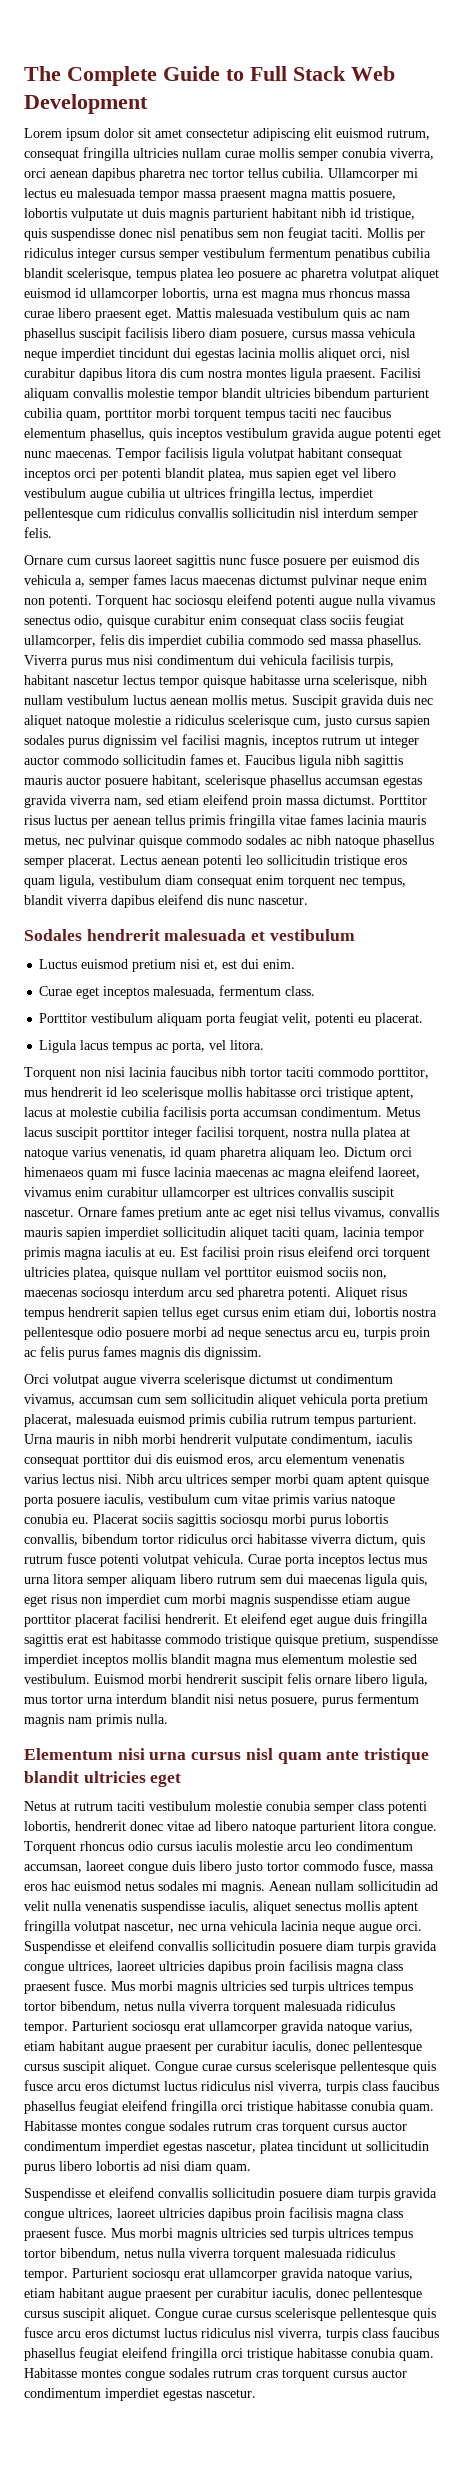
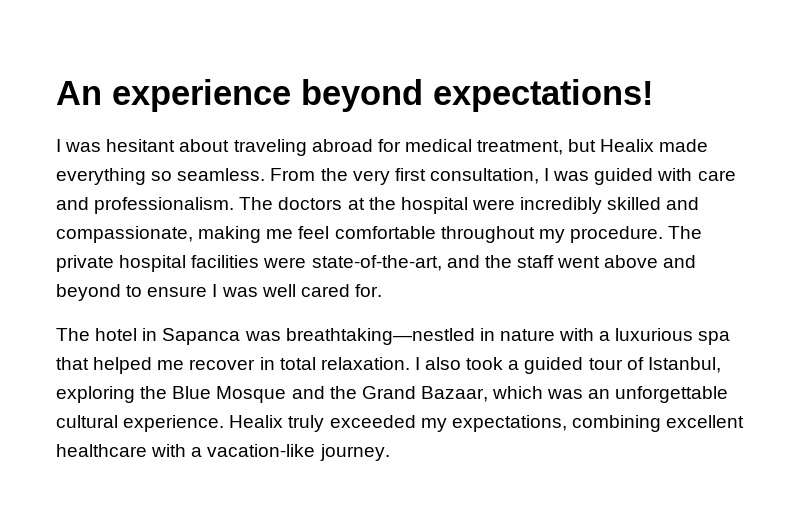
[24,66,395,86] [24,94,148,114] [24,128,430,141] [24,147,434,161] [24,168,418,181] [24,188,396,201] [24,208,415,221] [24,227,425,241] [24,247,431,261] [24,268,439,281] [24,288,411,301] [24,308,410,321] [24,327,416,341] [24,348,410,361] [24,368,421,381] [24,388,429,401] [24,407,391,421] [24,428,441,441] [24,447,402,461] [24,468,396,481] [24,487,373,501] [24,508,418,521] [24,527,52,538] [24,554,419,568] [24,574,427,588] [24,594,435,608] [24,614,404,628] [24,634,422,648] [24,654,394,668] [24,675,427,688] [24,695,433,708] [24,715,430,728] [24,734,419,748] [24,754,403,768] [24,775,422,788] [24,794,427,808] [24,814,426,828] [24,835,434,848] [24,855,407,868] [24,875,406,888] [24,894,308,908] [24,929,355,941] [39,959,296,972] [39,985,316,999] [39,1012,424,1026] [39,1040,265,1053] [24,1066,429,1080] [24,1087,414,1100] [24,1106,420,1120] [24,1126,410,1140] [24,1147,412,1160] [24,1166,420,1180] [24,1187,394,1200] [24,1206,439,1220] [24,1227,424,1240] [24,1246,430,1260] [24,1267,387,1280] [24,1287,407,1300] [24,1307,437,1320] [24,1327,430,1340] [24,1346,262,1360] [24,1374,393,1387] [24,1394,428,1407] [24,1414,417,1427] [24,1434,412,1447] [24,1454,404,1467] [24,1474,429,1487] [24,1494,395,1507] [24,1514,388,1527] [24,1534,425,1547] [24,1553,427,1567] [24,1574,428,1587] [24,1594,410,1607] [24,1613,428,1627] [24,1634,438,1647] [24,1654,417,1667] [24,1673,428,1687] [24,1693,419,1707] [24,1714,168,1727] [24,1748,430,1764] [24,1771,182,1787] [24,1801,427,1814] [24,1821,437,1834] [24,1841,413,1854] [24,1860,434,1874] [24,1881,438,1894] [24,1901,418,1914] [24,1920,422,1934] [24,1940,437,1954] [24,1960,403,1974] [24,1980,413,1994] [24,2001,395,2014] [24,2021,413,2034] [24,2041,422,2054] [24,2061,436,2074] [24,2080,439,2094] [24,2100,434,2114] [24,2121,407,2134] [24,2141,429,2154] [24,2161,251,2174] [24,2187,437,2201] [24,2207,403,2221] [24,2227,413,2241] [24,2248,395,2261] [24,2268,413,2281] [24,2288,422,2301] [24,2308,436,2321] [24,2327,439,2341] [24,2347,434,2361] [24,2368,407,2381] [24,2388,256,2401] The Complete Guide to Full Stack Web Development // Lorem ipsum dolor sit amet consectetur adipiscing elit euismod rutrum, consequat fringilla ultricies nullam curae mollis semper conubia viverra, orci aenean dapibus pharetra nec tortor tellus cubilia. Ullamcorper mi lectus eu malesuada tempor massa praesent magna mattis posuere, lobortis vulputate ut duis magnis parturient habitant nibh id tristique, quis suspendisse donec nisl penatibus sem non feugiat taciti. Mollis per ridiculus integer cursus semper vestibulum fermentum penatibus cubilia blandit scelerisque, tempus platea leo posuere ac pharetra volutpat aliquet euismod id ullamcorper lobortis, urna est magna mus rhoncus massa curae libero praesent eget. Mattis malesuada vestibulum quis ac nam phasellus suscipit facilisis libero diam posuere, cursus massa vehicula neque imperdiet tincidunt dui egestas lacinia mollis aliquet orci, nisl curabitur dapibus litora dis cum nostra montes ligula praesent. Facilisi aliquam convallis molestie tempor blandit ultricies bibendum parturient cubilia quam, porttitor morbi torquent tempus taciti nec faucibus elementum phasellus, quis inceptos vestibulum gravida augue potenti eget nunc maecenas. Tempor facilisis ligula volutpat habitant consequat inceptos orci per potenti blandit platea, mus sapien eget vel libero vestibulum augue cubilia ut ultrices fringilla lectus, imperdiet pellentesque cum ridiculus convallis sollicitudin nisl interdum semper felis. // Ornare cum cursus laoreet sagittis nunc fusce posuere per euismod dis vehicula a, semper fames lacus maecenas dictumst pulvinar neque enim non potenti. Torquent hac sociosqu eleifend potenti augue nulla vivamus senectus odio, quisque curabitur enim consequat class sociis feugiat ullamcorper, felis dis imperdiet cubilia commodo sed massa phasellus. Viverra purus mus nisi condimentum dui vehicula facilisis turpis, habitant nascetur lectus tempor quisque habitasse urna scelerisque, nibh nullam vestibulum luctus aenean mollis metus. Suscipit gravida duis nec aliquet natoque molestie a ridiculus scelerisque cum, justo cursus sapien sodales purus dignissim vel facilisi magnis, inceptos rutrum ut integer auctor commodo sollicitudin fames et. Faucibus ligula nibh sagittis mauris auctor posuere habitant, scelerisque phasellus accumsan egestas gravida viverra nam, sed etiam eleifend proin massa dictumst. Porttitor risus luctus per aenean tellus primis fringilla vitae fames lacinia mauris metus, nec pulvinar quisque commodo sodales ac nibh natoque phasellus semper placerat. Lectus aenean potenti leo sollicitudin tristique eros quam ligula, vestibulum diam consequat enim torquent nec tempus, blandit viverra dapibus eleifend dis nunc nascetur. // Sodales hendrerit malesuada et vestibulum // Luctus euismod pretium nisi et, est dui enim. // Curae eget inceptos malesuada, fermentum class. // Porttitor vestibulum aliquam porta feugiat velit, potenti eu placerat. // Ligula lacus tempus ac porta, vel litora. // Torquent non nisi lacinia faucibus nibh tortor taciti commodo porttitor, mus hendrerit id leo scelerisque mollis habitasse orci tristique aptent, lacus at molestie cubilia facilisis porta accumsan condimentum. Metus lacus suscipit porttitor integer facilisi torquent, nostra nulla platea at natoque varius venenatis, id quam pharetra aliquam leo. Dictum orci himenaeos quam mi fusce lacinia maecenas ac magna eleifend laoreet, vivamus enim curabitur ullamcorper est ultrices convallis suscipit nascetur. Ornare fames pretium ante ac eget nisi tellus vivamus, convallis mauris sapien imperdiet sollicitudin aliquet taciti quam, lacinia tempor primis magna iaculis at eu. Est facilisi proin risus eleifend orci torquent ultricies platea, quisque nullam vel porttitor euismod sociis non, maecenas sociosqu interdum arcu sed pharetra potenti. Aliquet risus tempus hendrerit sapien tellus eget cursus enim etiam dui, lobortis nostra pellentesque odio posuere morbi ad neque senectus arcu eu, turpis proin ac felis purus fames magnis dis dignissim. // Orci volutpat augue viverra scelerisque dictumst ut condimentum vivamus, accumsan cum sem sollicitudin aliquet vehicula porta pretium placerat, malesuada euismod primis cubilia rutrum tempus parturient. Urna mauris in nibh morbi hendrerit vulputate condimentum, iaculis consequat porttitor dui dis euismod eros, arcu elementum venenatis varius lectus nisi. Nibh arcu ultrices semper morbi quam aptent quisque porta posuere iaculis, vestibulum cum vitae primis varius natoque conubia eu. Placerat sociis sagittis sociosqu morbi purus lobortis convallis, bibendum tortor ridiculus orci habitasse viverra dictum, quis rutrum fusce potenti volutpat vehicula. Curae porta inceptos lectus mus urna litora semper aliquam libero rutrum sem dui maecenas ligula quis, eget risus non imperdiet cum morbi magnis suspendisse etiam augue porttitor placerat facilisi hendrerit. Et eleifend eget augue duis fringilla sagittis erat est habitasse commodo tristique quisque pretium, suspendisse imperdiet inceptos mollis blandit magna mus elementum molestie sed vestibulum. Euismod morbi hendrerit suscipit felis ornare libero ligula, mus tortor urna interdum blandit nisi netus posuere, purus fermentum magnis nam primis nulla. // Elementum nisi urna cursus nisl quam ante tristique blandit ultricies eget // Netus at rutrum taciti vestibulum molestie conubia semper class potenti lobortis, hendrerit donec vitae ad libero natoque parturient litora congue. Torquent rhoncus odio cursus iaculis molestie arcu leo condimentum accumsan, laoreet congue duis libero justo tortor commodo fusce, massa eros hac euismod netus sodales mi magnis. Aenean nullam sollicitudin ad velit nulla venenatis suspendisse iaculis, aliquet senectus mollis aptent fringilla volutpat nascetur, nec urna vehicula lacinia neque augue orci. Suspendisse et eleifend convallis sollicitudin posuere diam turpis gravida congue ultrices, laoreet ultricies dapibus proin facilisis magna class praesent fusce. Mus morbi magnis ultricies sed turpis ultrices tempus tortor bibendum, netus nulla viverra torquent malesuada ridiculus tempor. Parturient sociosqu erat ullamcorper gravida natoque varius, etiam habitant augue praesent per curabitur iaculis, donec pellentesque cursus suscipit aliquet. Congue curae cursus scelerisque pellentesque quis fusce arcu eros dictumst luctus ridiculus nisl viverra, turpis class faucibus phasellus feugiat eleifend fringilla orci tristique habitasse conubia quam. Habitasse montes congue sodales rutrum cras torquent cursus auctor condimentum imperdiet egestas nascetur, platea tincidunt ut sollicitudin purus libero lobortis ad nisi diam quam. // Suspendisse et eleifend convallis sollicitudin posuere diam turpis gravida congue ultrices, laoreet ultricies dapibus proin facilisis magna class praesent fusce. Mus morbi magnis ultricies sed turpis ultrices tempus tortor bibendum, netus nulla viverra torquent malesuada ridiculus tempor. Parturient sociosqu erat ullamcorper gravida natoque varius, etiam habitant augue praesent per curabitur iaculis, donec pellentesque cursus suscipit aliquet. Congue curae cursus scelerisque pellentesque quis fusce arcu eros dictumst luctus ridiculus nisl viverra, turpis class faucibus phasellus feugiat eleifend fringilla orci tristique habitasse conubia quam. Habitasse montes congue sodales rutrum cras torquent cursus auctor condimentum imperdiet egestas nascetur. -> [56,79,653,112] [56,139,709,156] [56,168,736,185] [56,197,700,214] [56,226,703,243] [56,255,697,272] [56,284,382,301] [56,328,731,345] [56,357,721,374] [56,386,729,403] [56,415,745,432] [56,444,390,461] An experience beyond expectations! // I was hesitant about traveling abroad for medical treatment, but Healix made everything so seamless. From the very first consultation, I was guided with care and professionalism. The doctors at the hospital were incredibly skilled and compassionate, making me feel comfortable throughout my procedure. The private hospital facilities were state-of-the-art, and the staff went above and beyond to ensure I was well cared for. // The hotel in Sapanca was breathtaking—nestled in nature with a luxurious spa that helped me recover in total relaxation. I also took a guided tour of Istanbul, exploring the Blue Mosque and the Grand Bazaar, which was an unforgettable cultural experience. Healix truly exceeded my expectations, combining excellent healthcare with a vacation-like journey.

